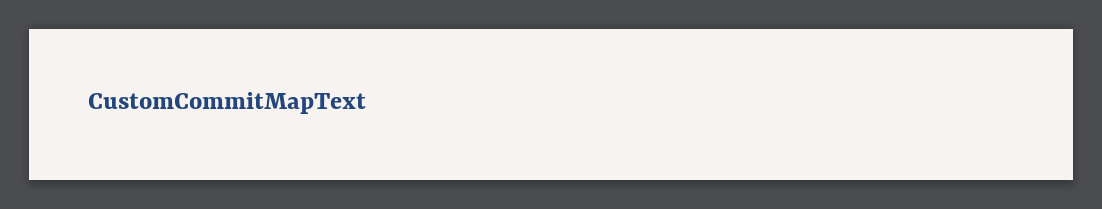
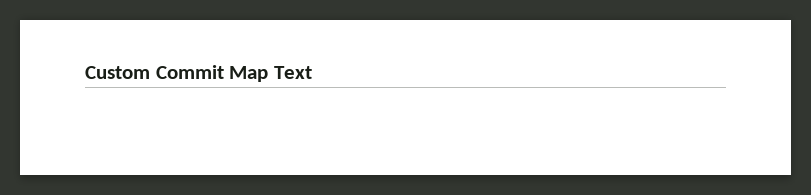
[88,92,366,114] CustomCommitMapText -> [85,65,312,82] Custom Commit Map Text

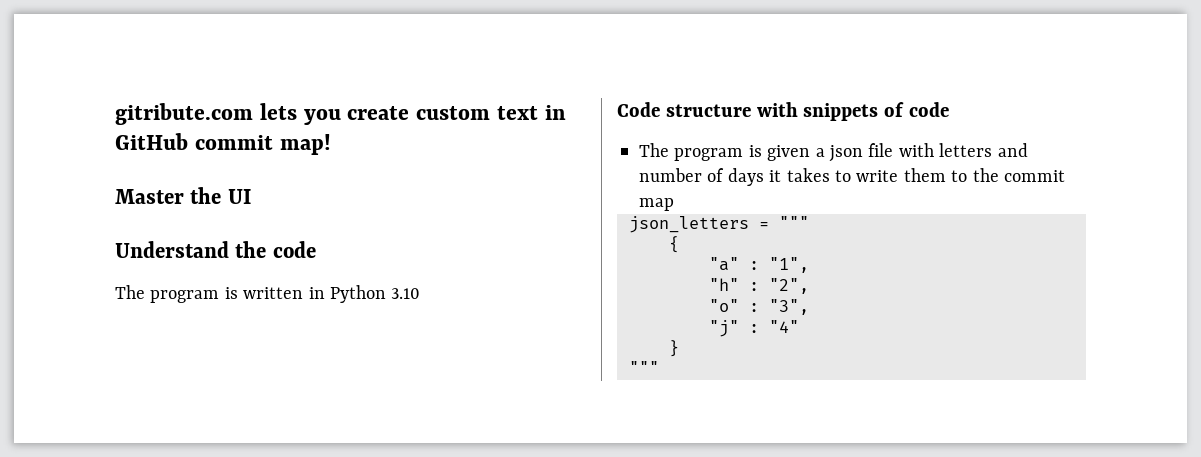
[85,65,312,82] Custom Commit Map Text -> [115,103,566,125] [115,133,331,155] [115,187,251,204] [115,241,316,258] [115,285,421,303] [617,102,950,121] [639,143,1028,162] [639,168,1065,186] [639,198,674,211] [629,216,809,233] [669,236,679,253] [709,257,809,273] [709,278,809,294] [709,299,809,315] [709,320,799,337] [669,340,679,357] [629,361,659,374] gitribute.com lets you create custom text in GitHub commit map! // Master the UI // Understand the code // The program is written in Python 3.10 // Code structure with snippets of code // The program is given a json file with letters and number of days it takes to write them to the commit map // json_letters = """ // { // "a" : "1", // "h" : "2", // "o" : "3", // "j" : "4" // } // """

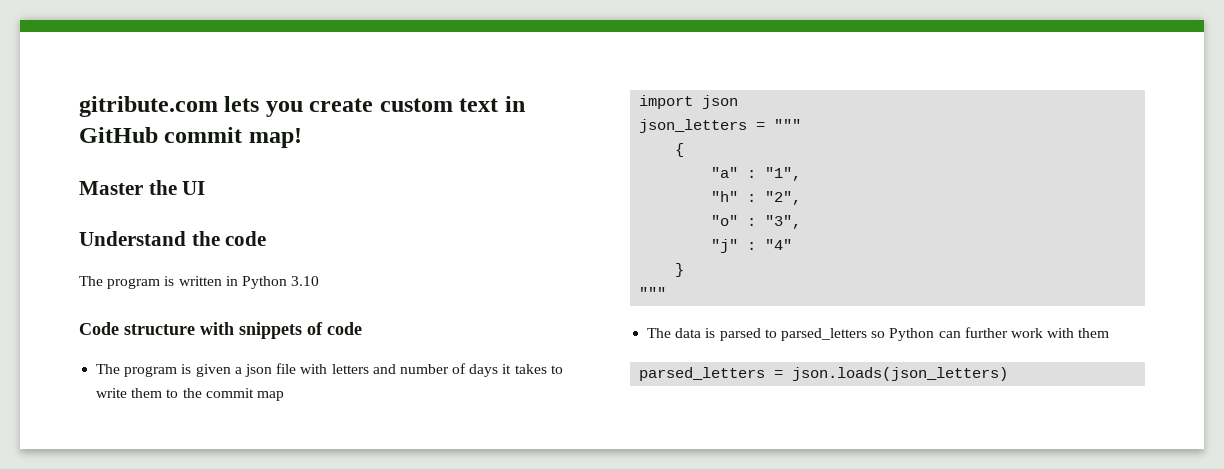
(674, 204) none -> [639,95,739,109] // import json
(659, 367) none -> [647,327,1110,341] [639,367,1009,381] // The data is parsed to parsed_letters so Python can further work with them // parsed_letters = json.loads(json_letters)

